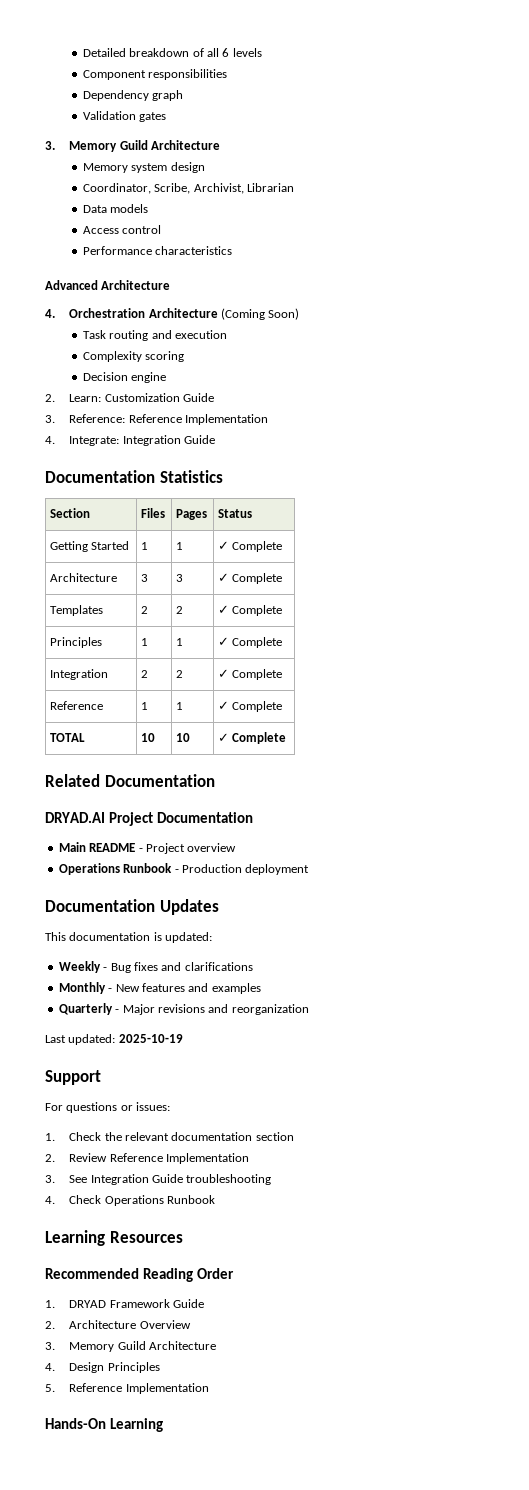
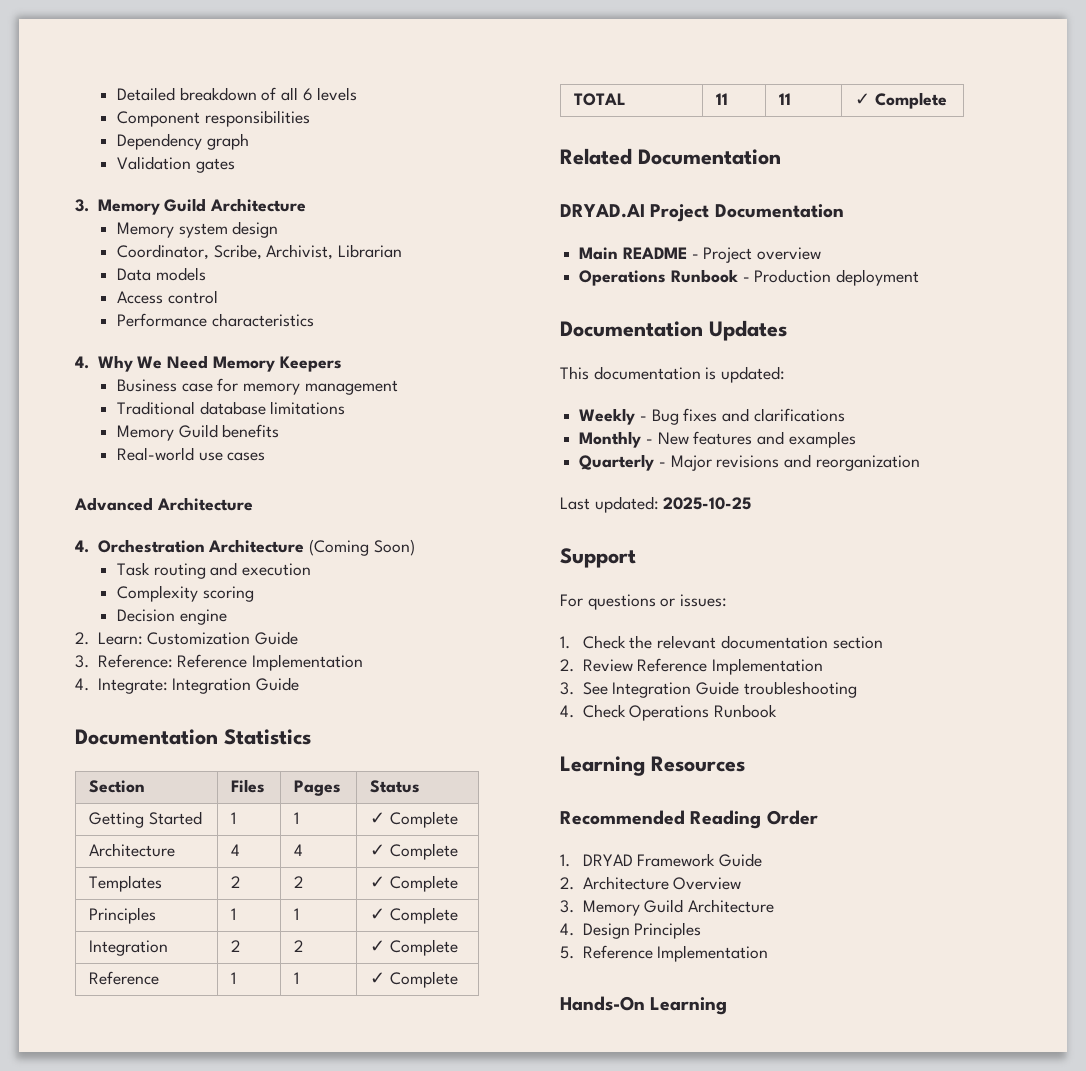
(233, 250) none -> [75,355,342,372] [116,378,398,395] [116,401,346,415] [116,424,280,441] [116,447,266,461] // 4. Why We Need Memory Keepers // Business case for memory management // Traditional database limitations // Memory Guild benefits // Real-world use cases
[141,574,149,582] [176,574,184,582] 3 | 3 -> [230,844,240,856] [293,844,303,856] 4 | 4
[141,733,156,742] [176,733,191,742] 10 | 10 -> [715,93,728,105] [778,93,791,105] 11 | 11
[118,1034,183,1043] 2025-10-19 -> [663,497,752,510] 2025-10-25

